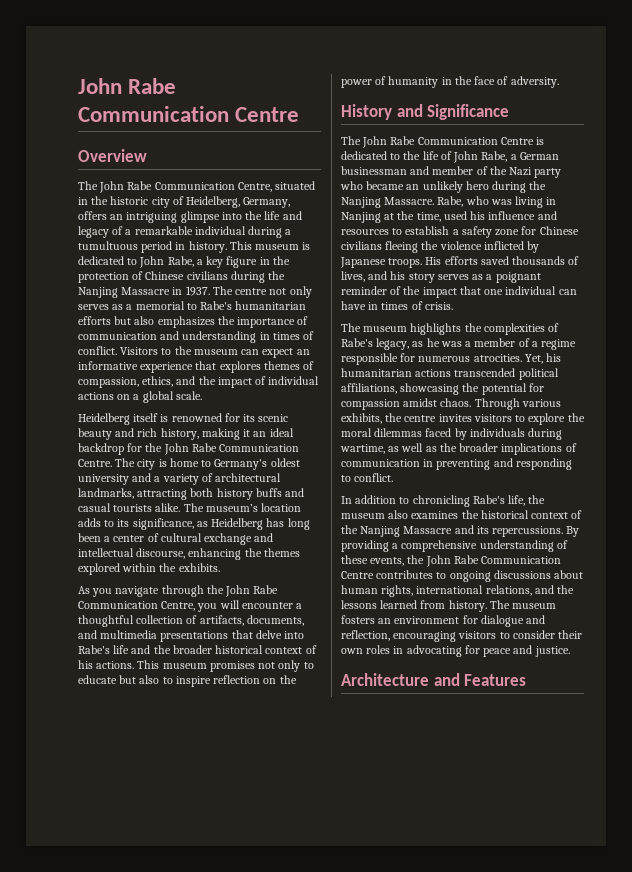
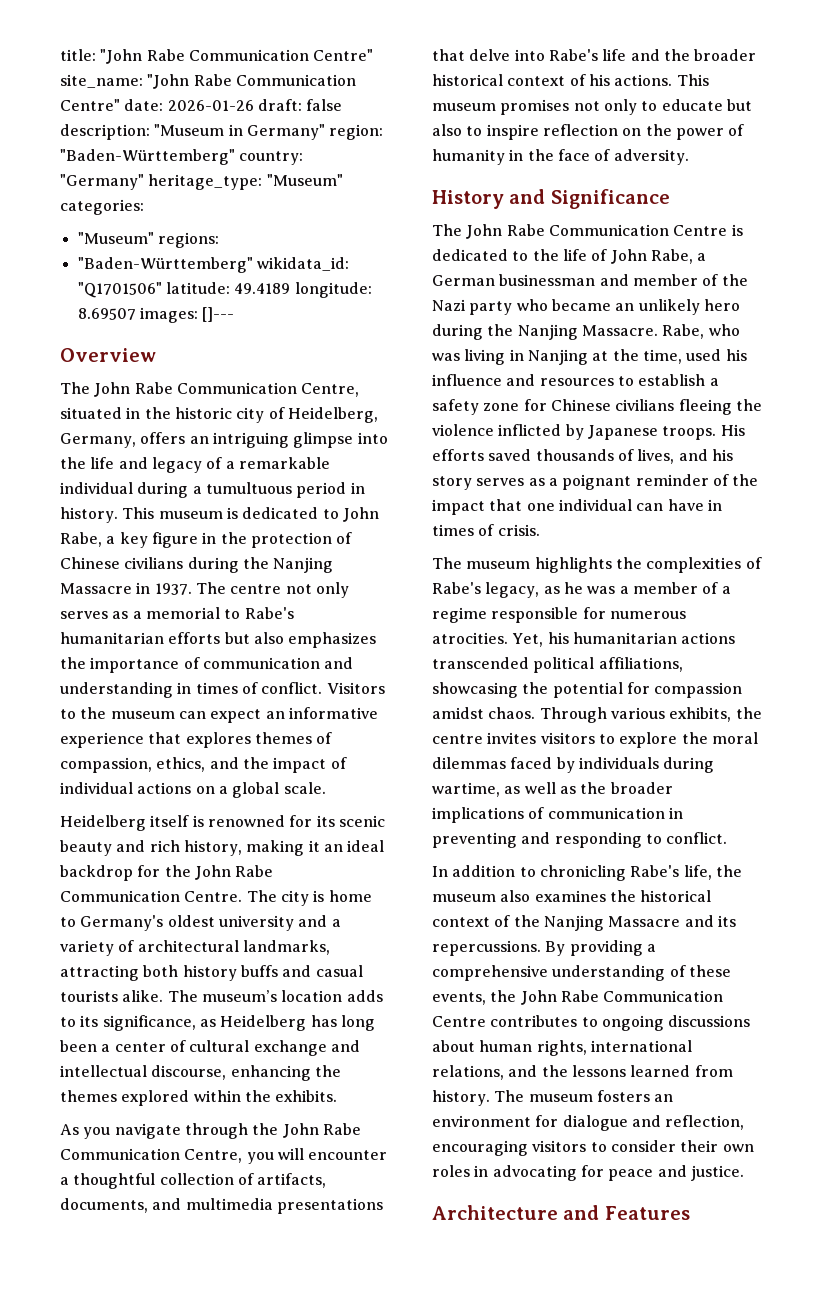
[78,78,177,94] [78,106,300,122] John Rabe Communication Centre -> [60,49,374,64] [60,74,356,89] [60,99,343,111] [60,124,384,140] [60,149,304,165] [60,174,343,190] [60,199,144,215] [77,232,219,248] [77,257,349,273] [77,282,372,298] [77,307,235,323] title: "John Rabe Communication Centre" site_name: "John Rabe Communication Centre" date: 2026-01-26 draft: false description: "Museum in Germany" region: "Baden-Württemberg" country: "Germany" heritage_type: "Museum" categories: // "Museum" regions: // "Baden-Württemberg" wikidata_id: "Q1701506" latitude: 49.4189 longitude: 8.69507 images: []---

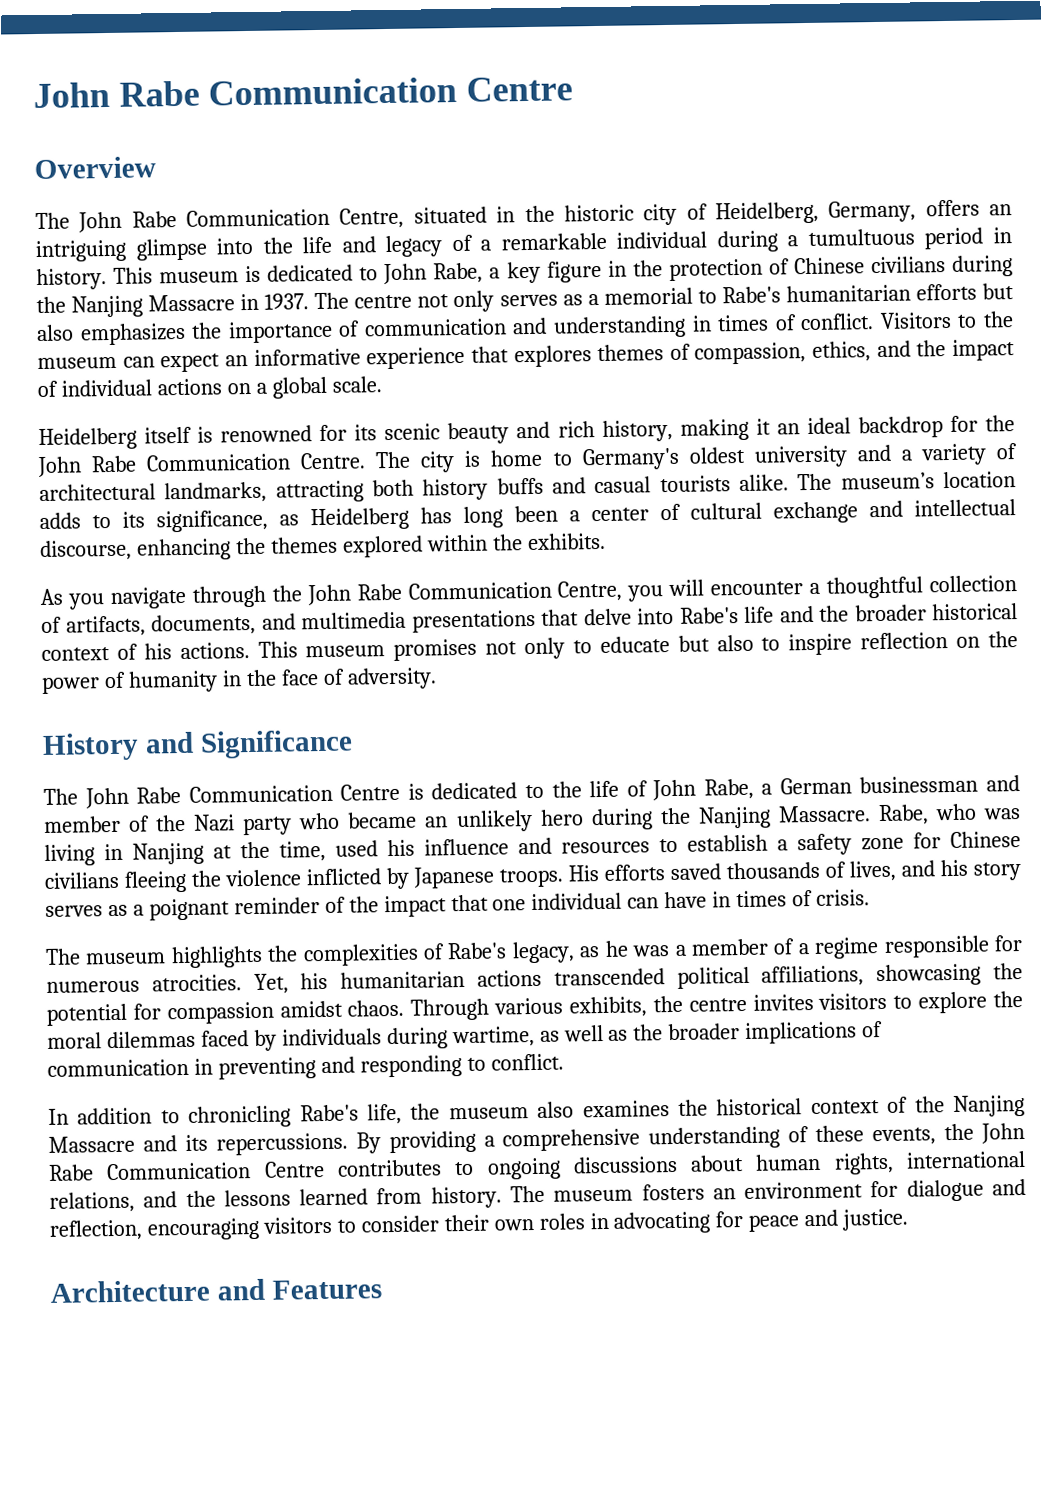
[60,49,374,64] [60,74,356,89] [60,99,343,111] [60,124,384,140] [60,149,304,165] [60,174,343,190] [60,199,144,215] [77,232,219,248] [77,257,349,273] [77,282,372,298] [77,307,235,323] title: "John Rabe Communication Centre" site_name: "John Rabe Communication Centre" date: 2026-01-26 draft: false description: "Museum in Germany" region: "Baden-Württemberg" country: "Germany" heritage_type: "Museum" categories: // "Museum" regions: // "Baden-Württemberg" wikidata_id: "Q1701506" latitude: 49.4189 longitude: 8.69507 images: []--- -> [33,76,574,109] John Rabe Communication Centre

